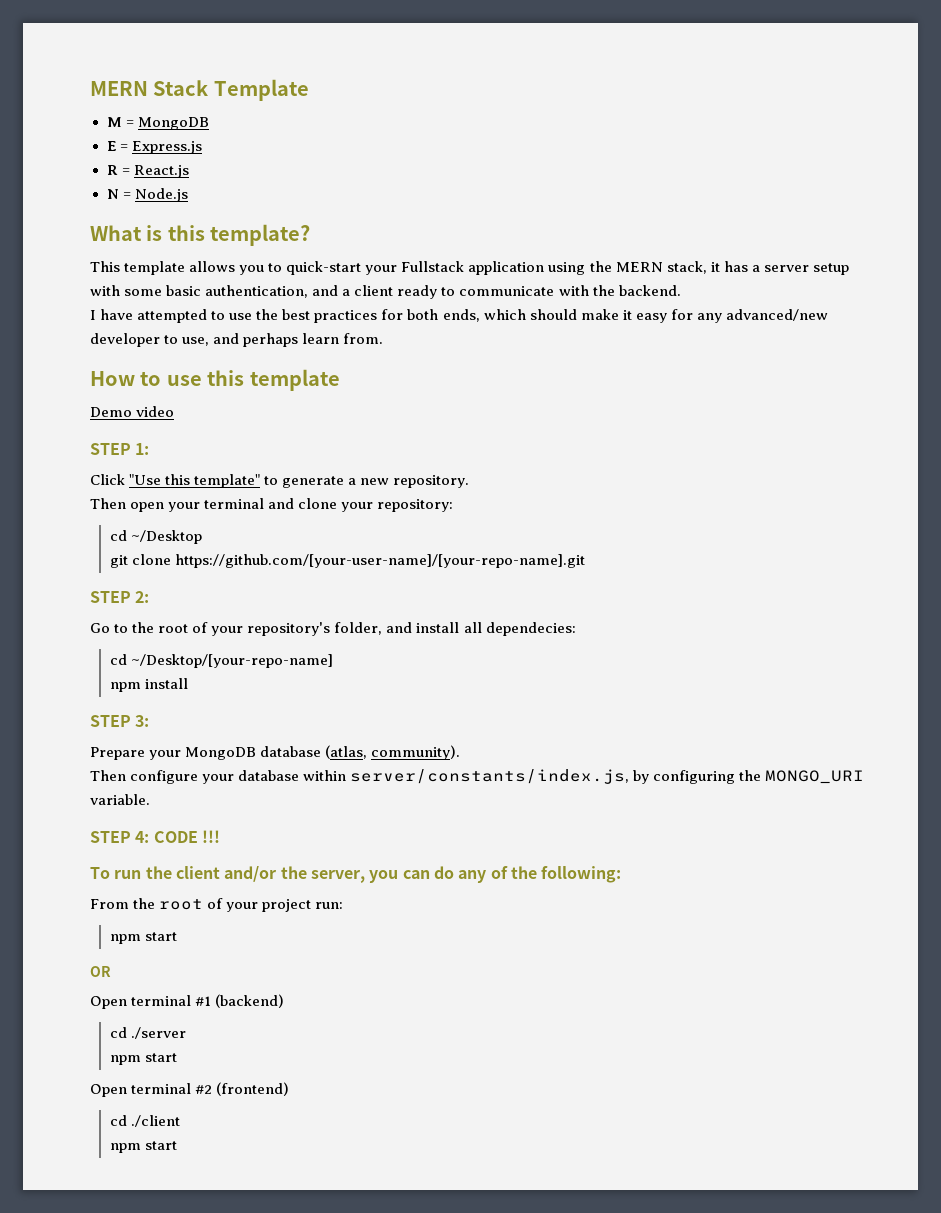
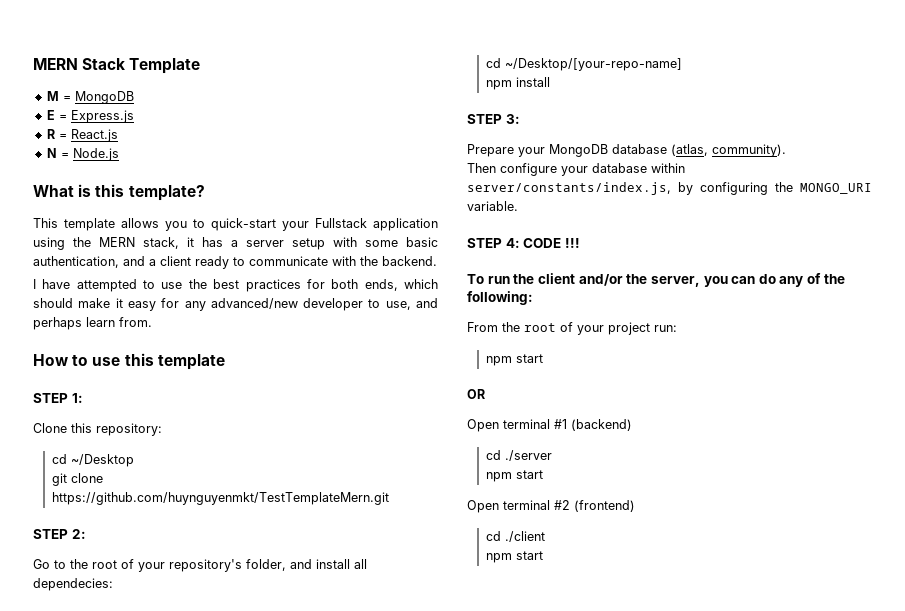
[90,406,175,417] // Demo video -> (225, 362) none
[90,474,470,488] [90,498,374,512] Click "Use this template" to generate a new repository. // Then open your terminal and clone your -> [33,423,92,433] Clone this
[174,554,585,568] https://github.com/[your-user-name]/[your-repo-name].git -> [51,492,389,505] https://github.com/huynguyenmkt/TestTemplateMern.git

